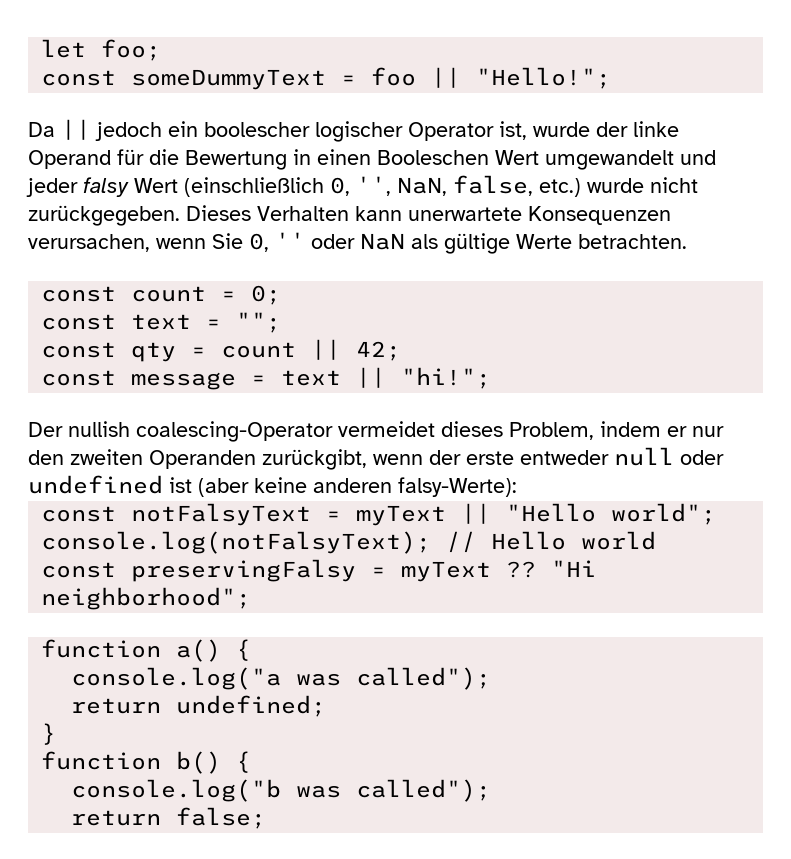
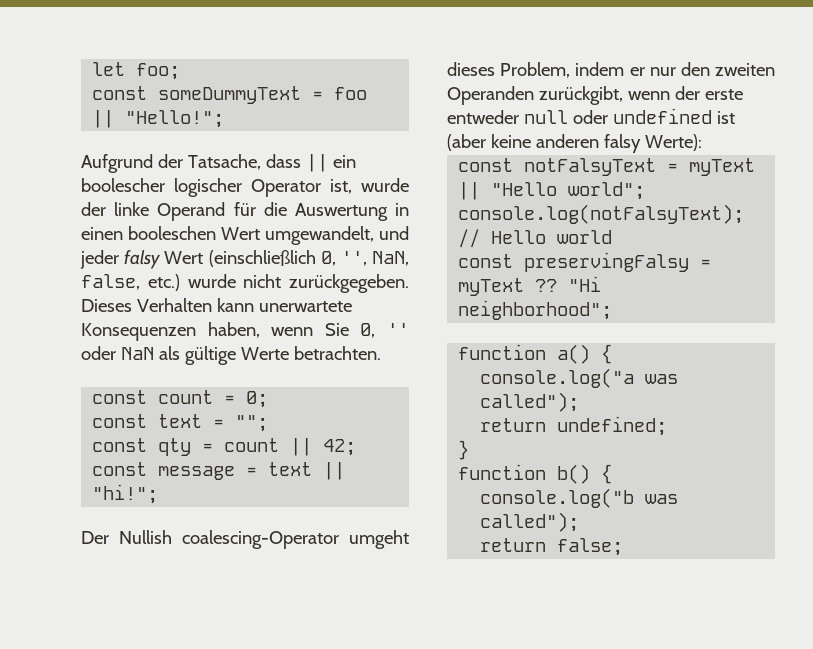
[28,119,162,141] Da || jedoch -> [81,154,328,173] Aufgrund der Tatsache, dass ||
[185,150,287,170] Bewertung -> [294,203,388,221] Auswertung
[377,150,674,170] Booleschen Wert umgewandelt -> [128,226,374,245] booleschen Wert umgewandelt,
[28,234,150,252] verursachen, -> [207,322,260,338] haben,
[68,421,435,442] nullish coalescing-Operator vermeidet -> [119,530,409,549] Nullish coalescing-Operator umgeht
[398,477,517,497] falsy-Werte): -> [603,134,702,153] falsy Werte):

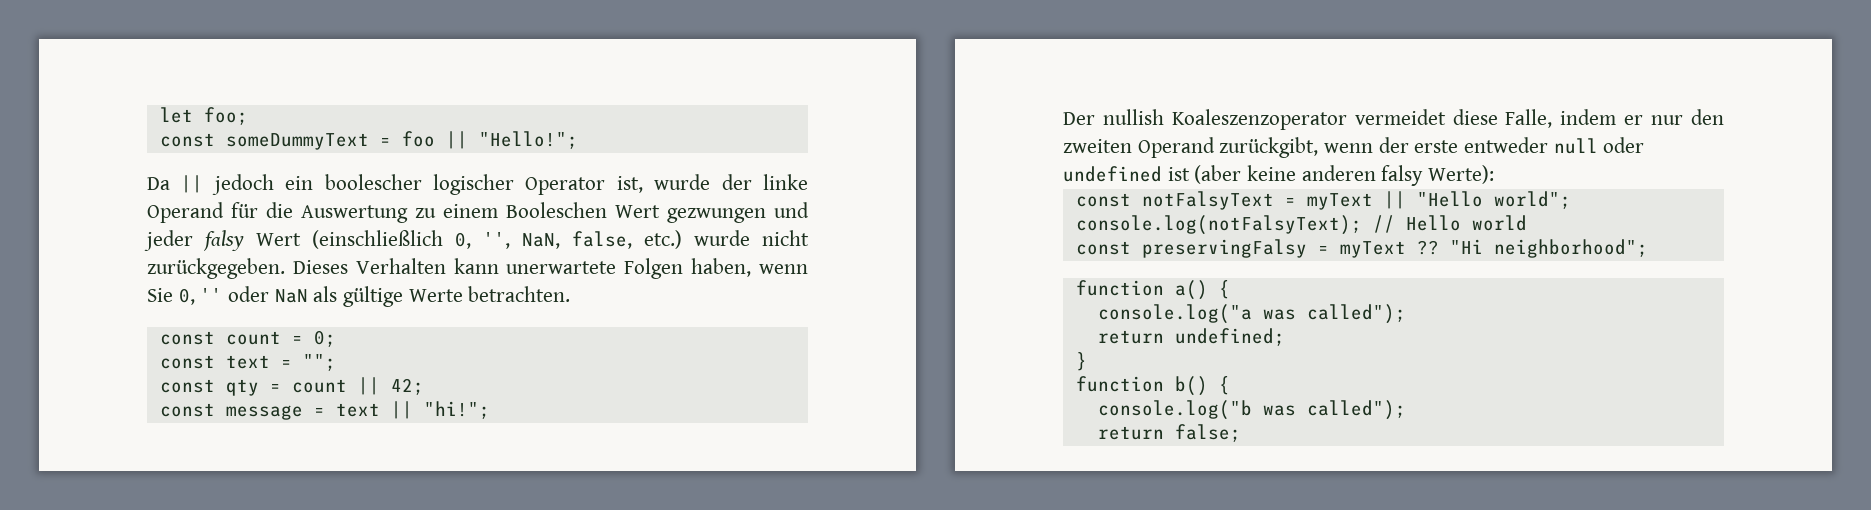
[81,154,328,173] Aufgrund der Tatsache, dass || -> [147,174,274,195] Da || jedoch
[394,203,409,216] [81,226,374,245] in einen booleschen Wert umgewandelt, -> [415,202,766,223] zu einem Booleschen Wert gezwungen
[81,323,196,341] Konsequenzen -> [624,258,684,279] Folgen
[119,530,409,549] [447,62,571,78] Nullish coalescing-Operator umgeht dieses Problem, -> [1102,109,1553,130] nullish Koaleszenzoperator vermeidet diese Falle,
[447,86,534,105] Operanden -> [1137,137,1215,158] Operand

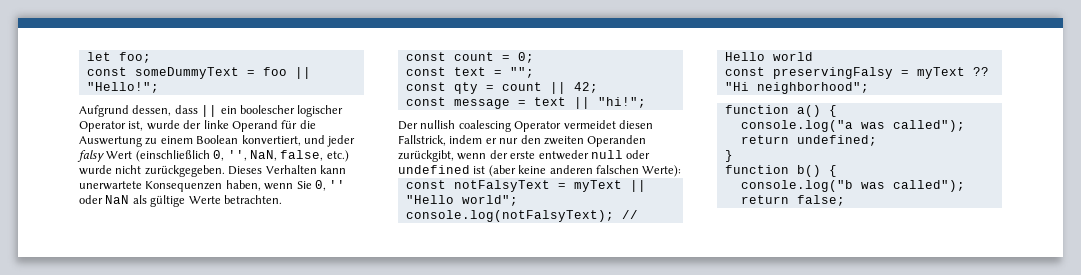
[147,174,274,195] Da || jedoch -> [79,105,218,117] Aufgrund dessen, dass ||
[506,202,766,223] Booleschen Wert gezwungen -> [196,135,301,146] Boolean konvertiert,
[624,258,684,279] Folgen -> [145,181,223,192] Konsequenzen
[1171,109,1553,130] Koaleszenzoperator vermeidet diese Falle, -> [458,120,653,132] [398,135,446,146] coalescing Operator vermeidet diesen Fallstrick,
[1137,137,1215,158] Operand -> [587,135,647,147] Operanden
[1381,165,1424,186] falsy -> [595,165,639,174] falschen

